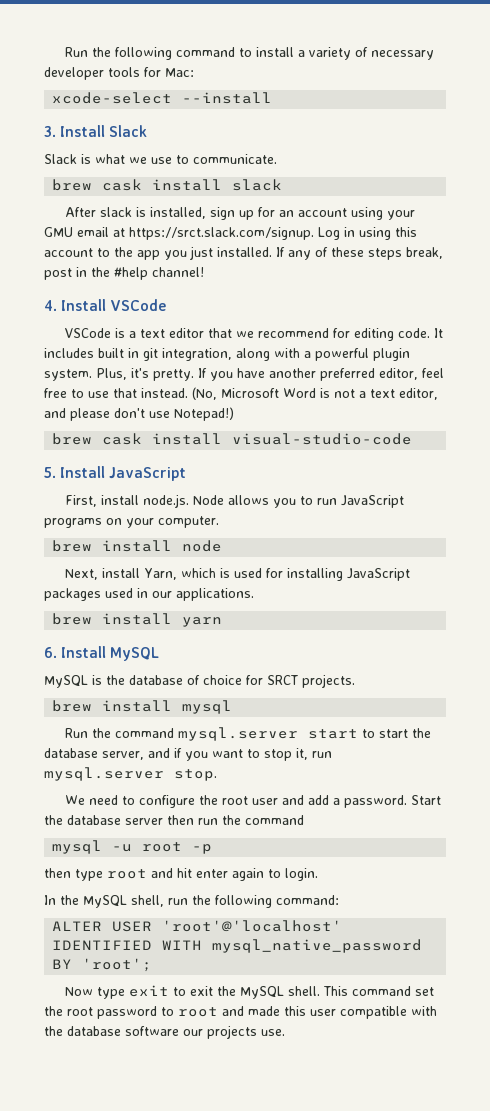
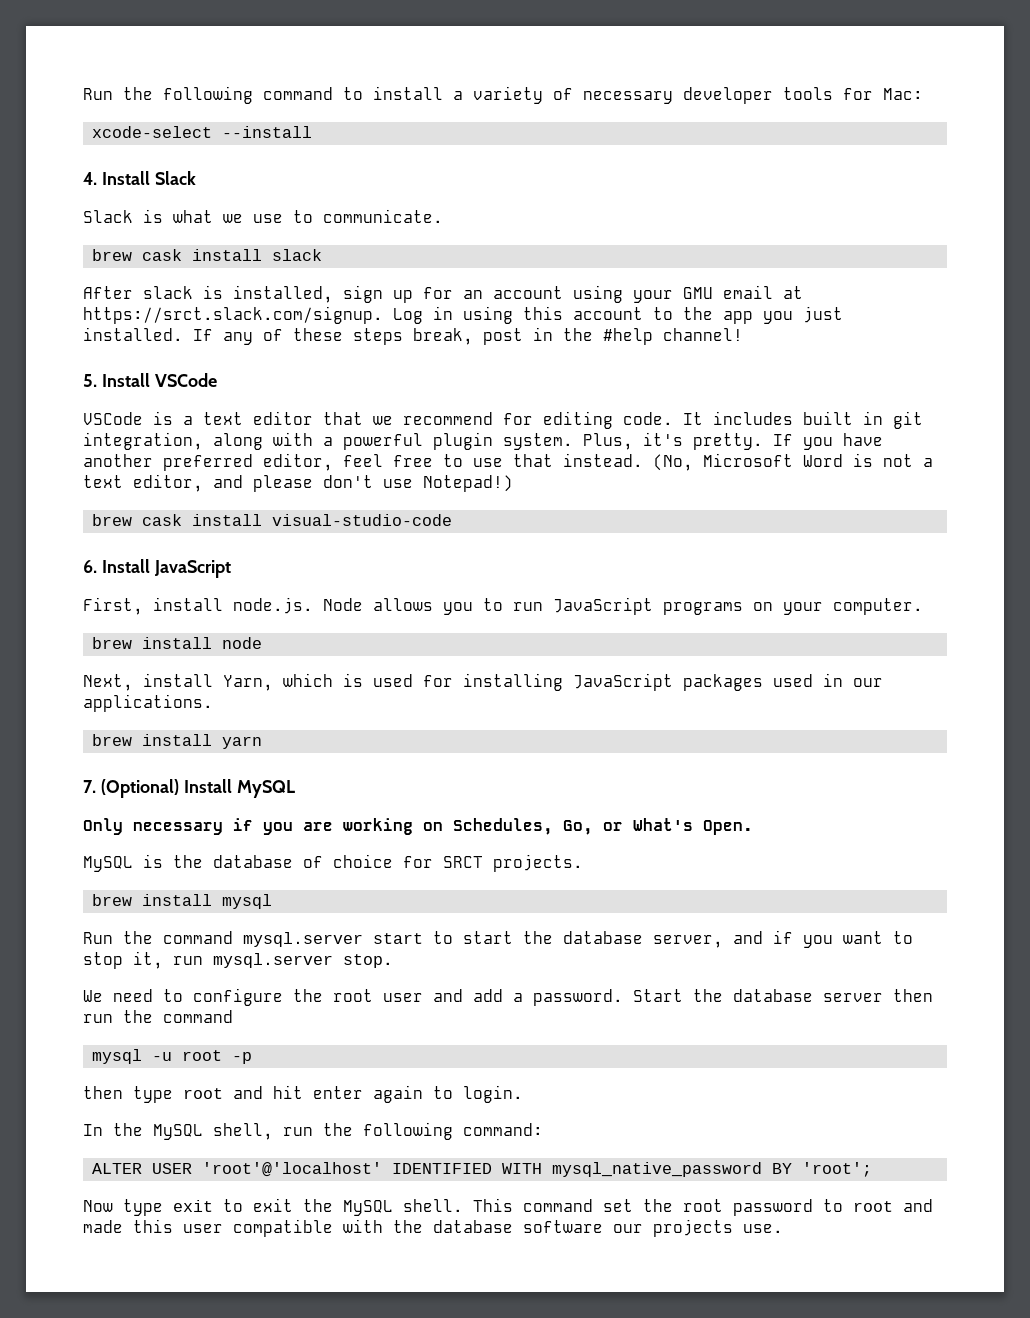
[44,126,56,137] 3. -> [83,172,97,185] 4.
[44,300,57,311] 4. -> [83,374,97,387] 5.
[44,467,56,478] 5. -> [83,560,97,573] 6.
[44,647,57,658] 6. -> [83,779,179,798] 7. (Optional)
(160, 654) none -> [83,818,753,835] // Only necessary if you are working on Schedules, Go, or What's Open.

